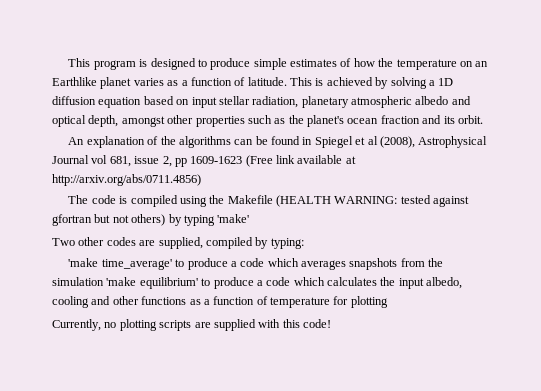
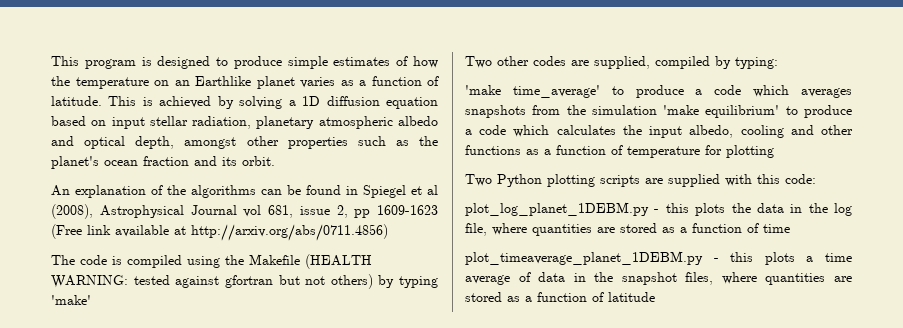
[52,319,117,331] Currently, no -> [465,174,542,187] Two Python
[303,319,331,328] code! -> [785,174,816,184] [465,202,852,216] [465,223,790,236] [465,251,852,265] [465,272,852,285] [465,292,655,302] code: // plot_log_planet_1DEBM.py - this plots the data in the log file, where quantities are stored as a function of time // plot_timeaverage_planet_1DEBM.py - this plots a time average of data in the snapshot files, where quantities are stored as a function of latitude

